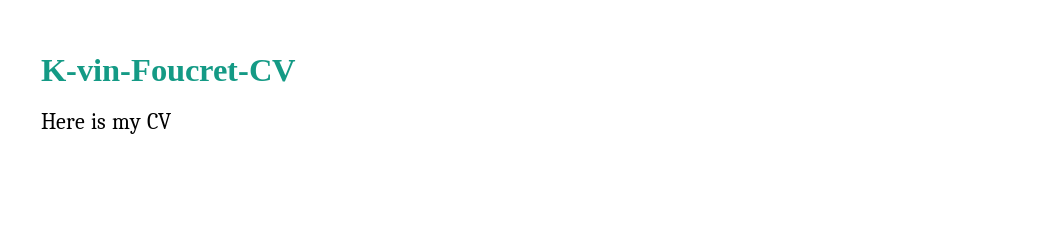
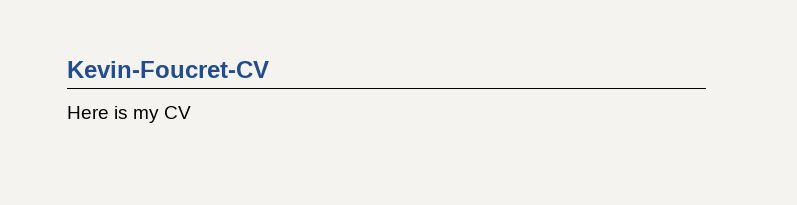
[41,59,296,82] K-vin-Foucret-CV -> [67,61,269,78] Kevin-Foucret-CV

